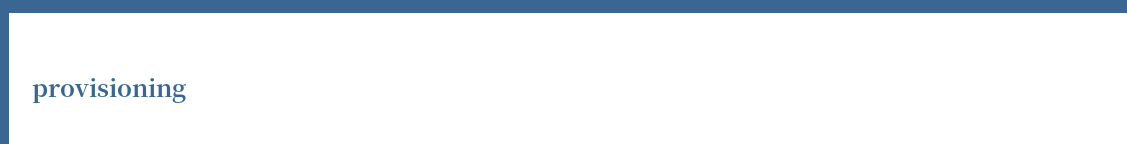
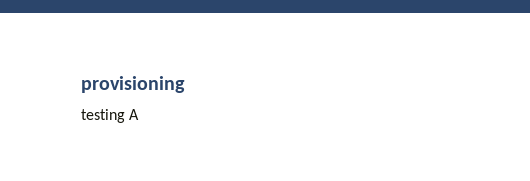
(186, 90) none -> [81,109,140,123] // testing A

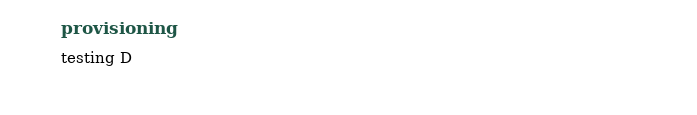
[129,109,140,120] A -> [120,52,132,63] D

